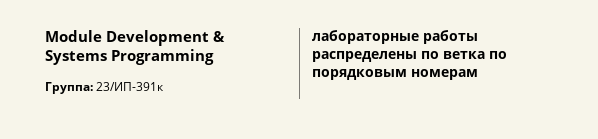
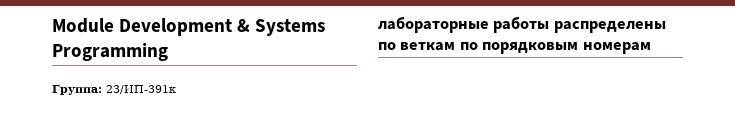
[443,51,485,59] ветка -> [400,42,456,51] веткам

